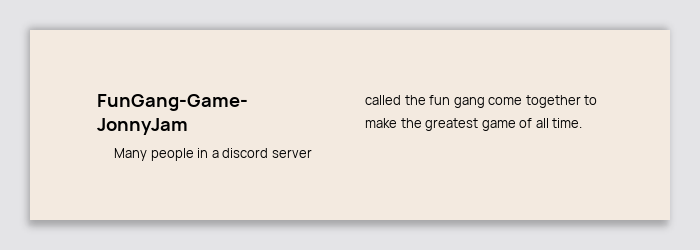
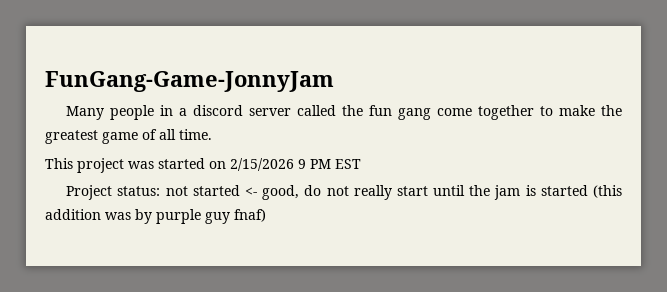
(583, 123) none -> [45,158,361,173] [66,185,622,200] [45,209,266,224] // This project was started on 2/15/2026 9 PM EST // Project status: not started <- good, do not really start until the jam is started (this addition was by purple guy fnaf)

